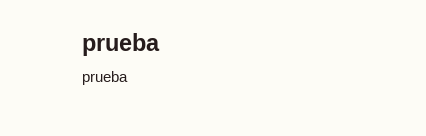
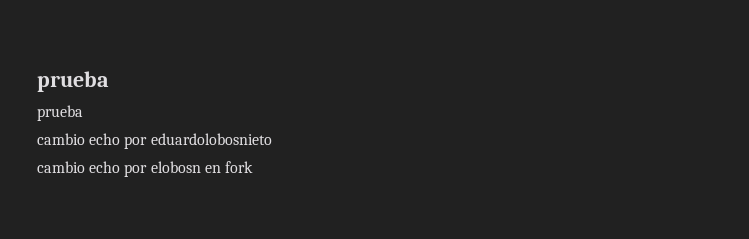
(128, 78) none -> [37,133,272,149] [37,161,253,177] // cambio echo por eduardolobosnieto // cambio echo por elobosn en fork

